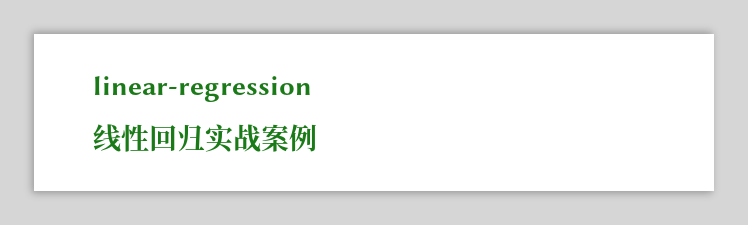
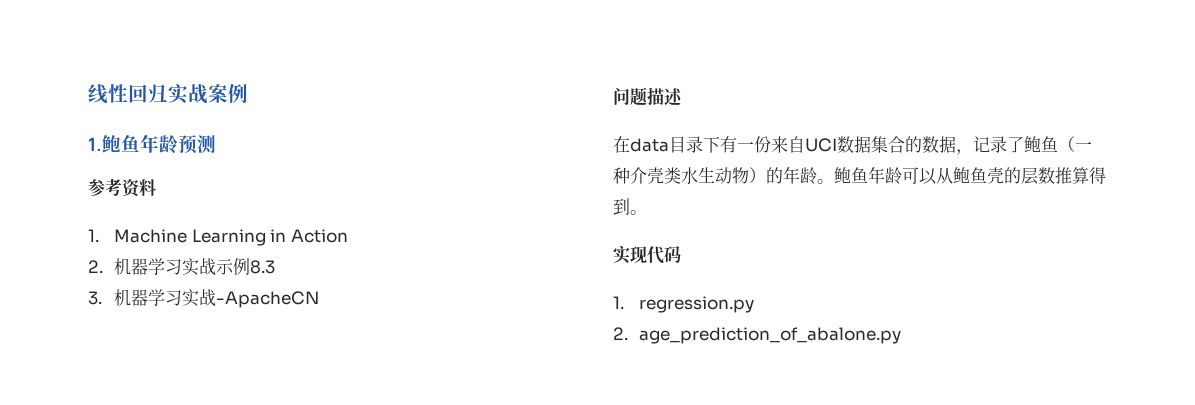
[93,76,312,102] linear-regression // -> (88, 94) none
(317, 138) none -> [88,134,216,154] [88,178,156,197] [88,229,348,246] [88,258,276,276] [88,289,320,308] [613,87,683,106] [613,136,1092,155] [613,166,1106,185] [613,198,647,215] [613,246,681,264] [613,296,755,313] [613,327,902,344] // 1.鲍鱼年龄预测 // 参考资料 // 1. Machine Learning in Action // 2.机器学习实战示例8.3 // 3.机器学习实战-ApacheCN // 问题描述 // 在data目录下有一份来自UCI数据集合的数据，记录了鲍鱼（一种介壳类水生动物）的年龄。鲍鱼年龄可以从鲍鱼壳的层数推算得到。 // 实现代码 // 1. regression.py // 2. age_prediction_of_abalone.py

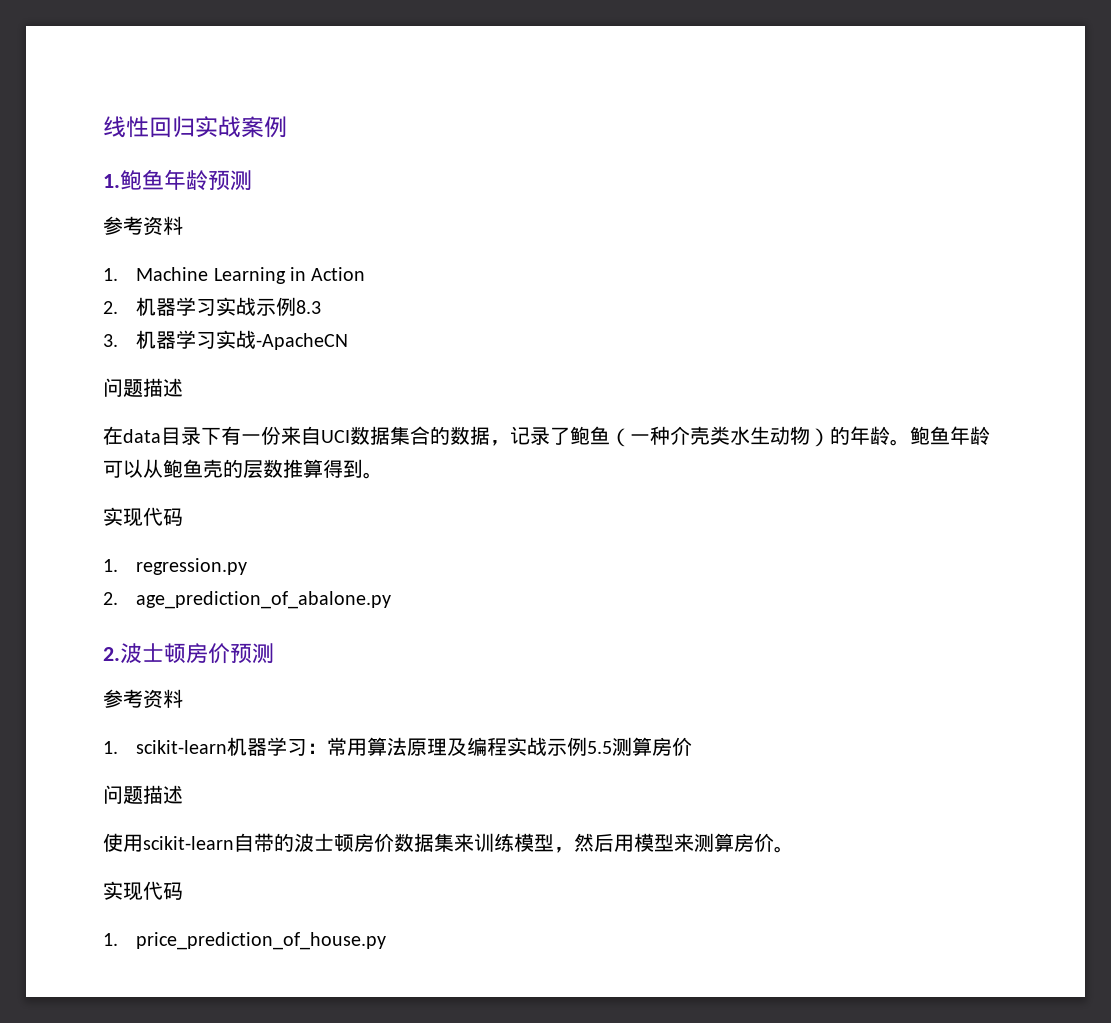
(902, 335) none -> [103,643,274,664] [103,689,183,709] [103,737,693,756] [103,785,183,804] [103,833,794,853] [103,881,183,901] [103,932,387,950] // 2.波士顿房价预测 // 参考资料 // 1. scikit-learn机器学习：常用算法原理及编程实战示例5.5测算房价 // 问题描述 // 使用scikit-learn自带的波士顿房价数据集来训练模型，然后用模型来测算房价。 // 实现代码 // 1. price_prediction_of_house.py

